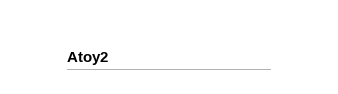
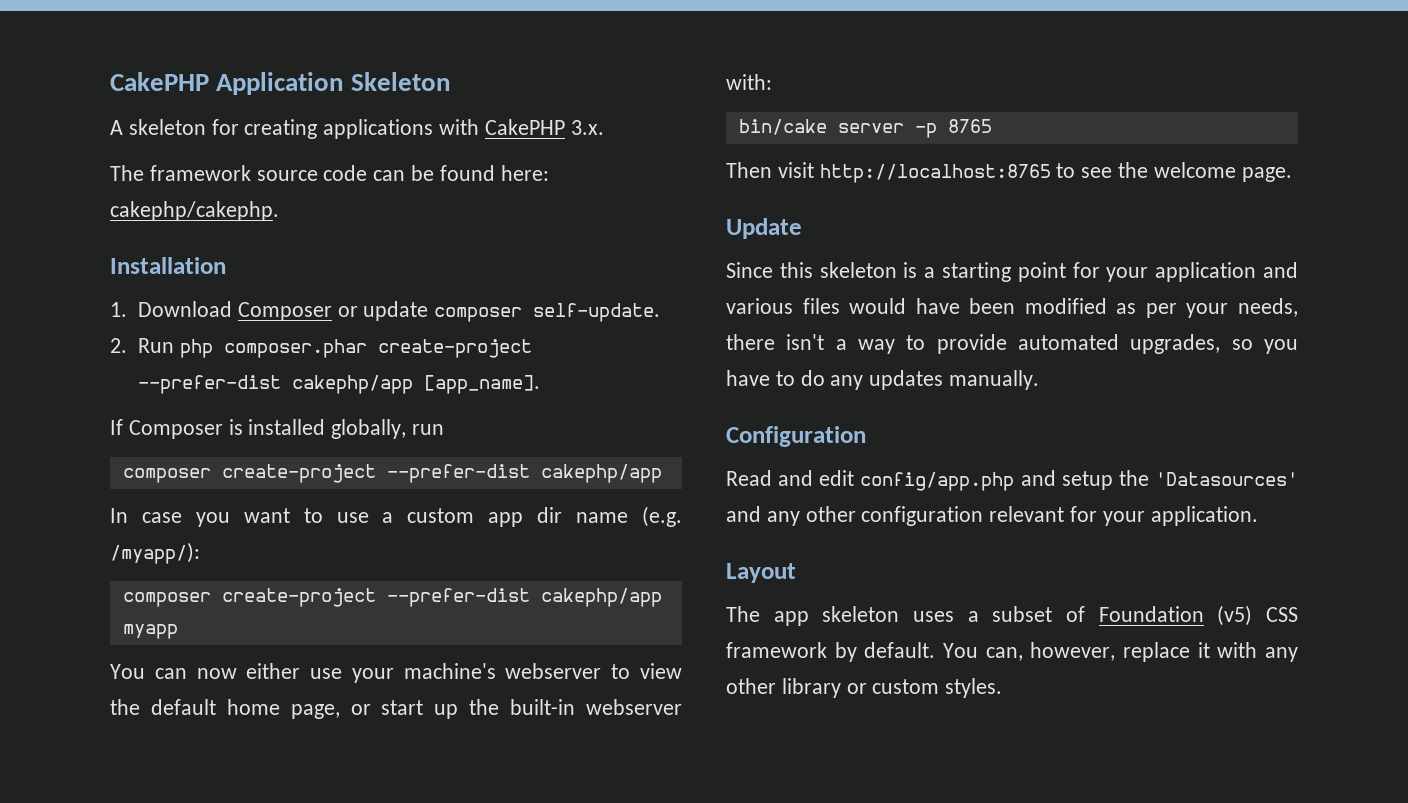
[67,52,108,65] Atoy2 -> [110,72,450,95] [110,119,604,139] [110,165,549,181] [110,201,279,221] [110,257,226,274] [110,301,661,322] [110,338,532,358] [137,375,540,394] [110,419,445,439] [122,464,662,483] [110,506,682,527] [110,542,200,564] [122,588,662,607] [122,624,178,639] [110,663,682,683] [110,699,683,719] [726,74,772,90] [738,119,992,138] [726,162,1292,183] [726,218,802,239] [726,262,1298,282] [726,298,1298,318] [726,334,1298,354] [726,370,1040,390] [726,426,866,447] [726,470,1298,491] [726,506,1258,526] [726,563,796,583] [726,605,1298,626] [726,642,1298,662] [726,678,1003,698] CakePHP Application Skeleton // A skeleton for creating applications with CakePHP 3.x. // The framework source code can be found here: cakephp/cakephp. // Installation // 1. Download Composer or update composer self-update. // 2. Run php composer.phar create-project --prefer-dist cakephp/app [app_name]. // If Composer is installed globally, run // composer create-project --prefer-dist cakephp/app // In case you want to use a custom app dir name (e.g. /myapp/): // composer create-project --prefer-dist cakephp/app myapp // You can now either use your machine's webserver to view the default home page, or start up the built-in webserver with: // bin/cake server -p 8765 // Then visit http://localhost:8765 to see the welcome page. // Update // Since this skeleton is a starting point for your application and various files would have been modified as per your needs, there isn't a way to provide automated upgrades, so you have to do any updates manually. // Configuration // Read and edit config/app.php and setup the 'Datasources' and any other configuration relevant for your application. // Layout // The app skeleton uses a subset of Foundation (v5) CSS framework by default. You can, however, replace it with any other library or custom styles.

